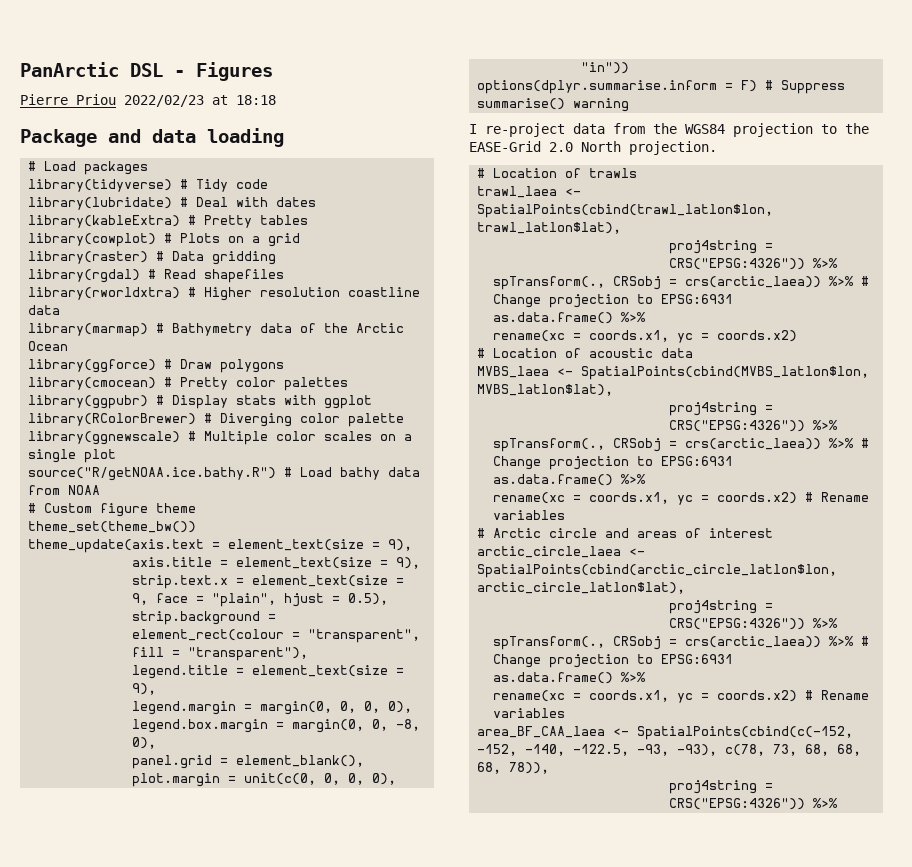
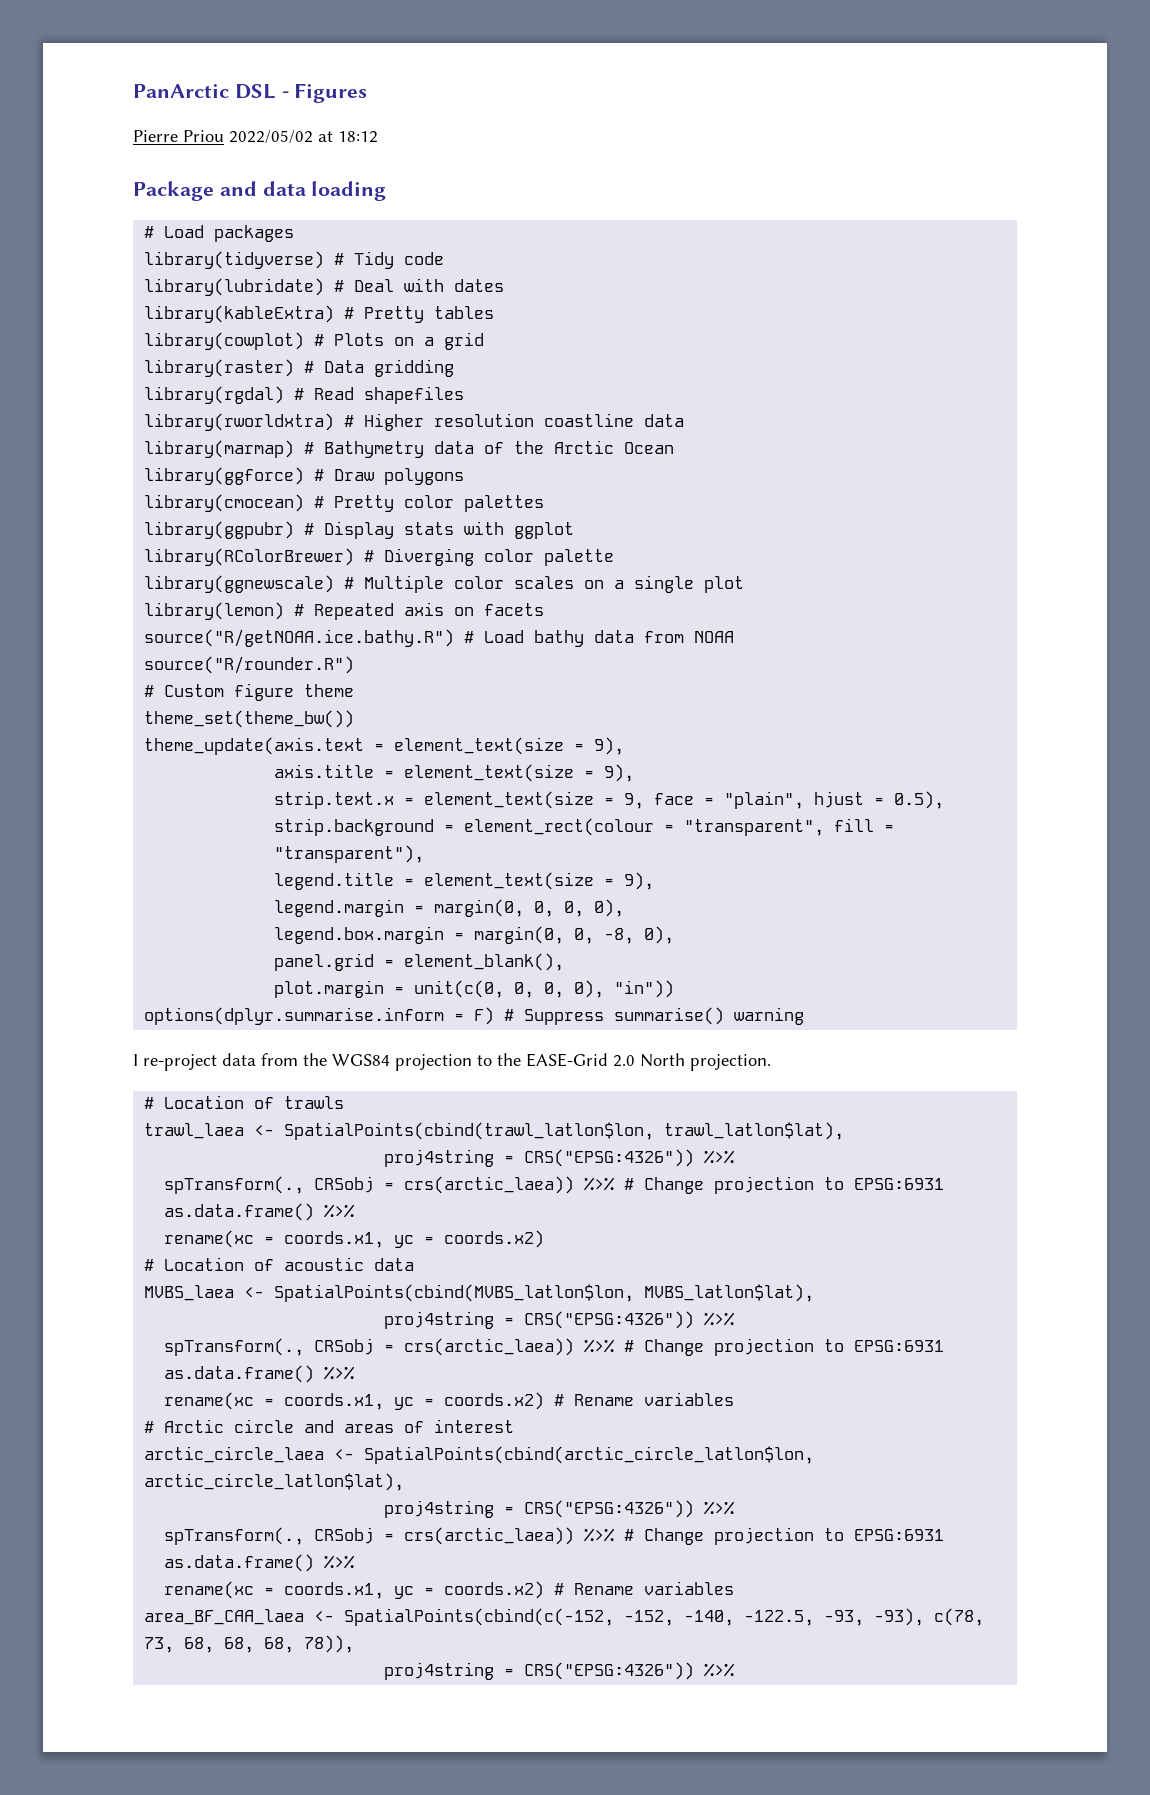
[124,95,276,107] 2022/02/23 at 18:18 -> [229,130,378,144] 2022/05/02 at 18:12
(117, 456) none -> [144,602,545,620] // library(lemon) # Repeated axis on facets
(101, 490) none -> [144,656,355,674] // source("R/rounder.R")

